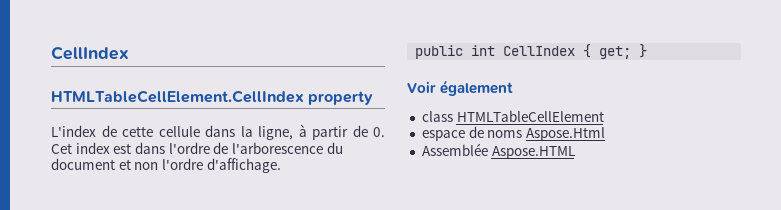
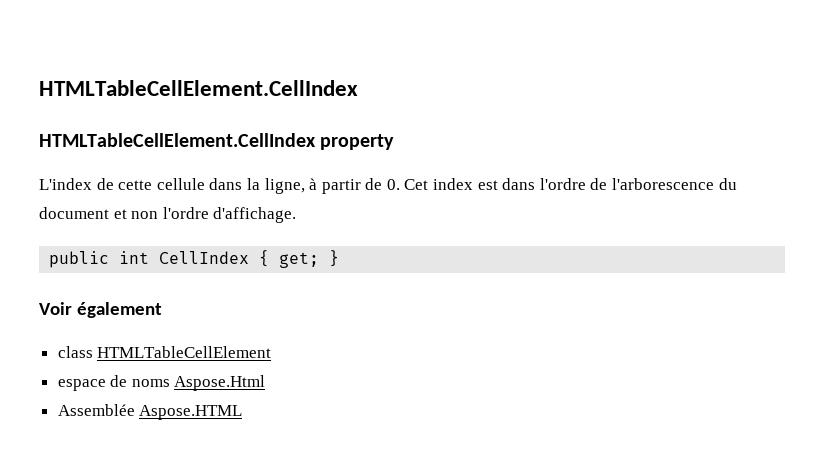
[51,46,129,60] CellIndex -> [39,80,358,96] HTMLTableCellElement.CellIndex

